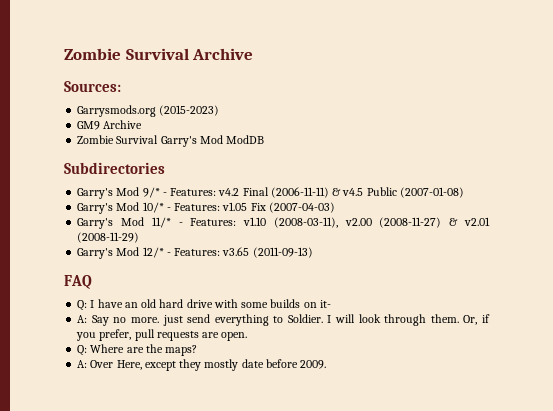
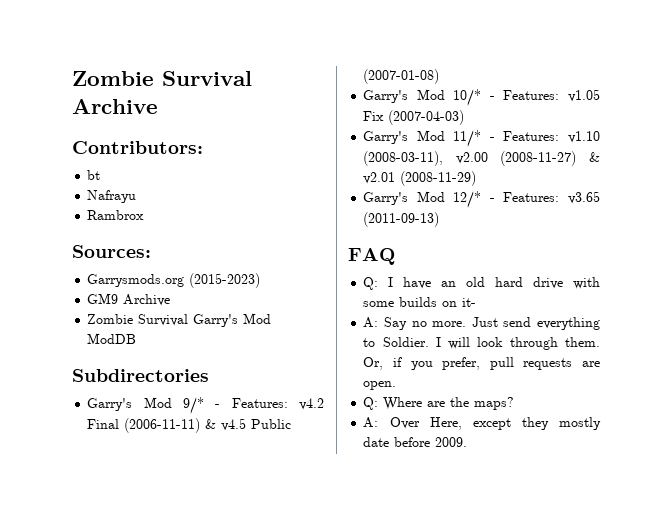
(254, 54) none -> [72,141,203,154] [87,170,101,180] [87,190,137,203] [87,210,145,220] // Contributors: // bt // Nafrayu // Rambrox
[162,315,183,326] just -> [471,317,498,327] Just

